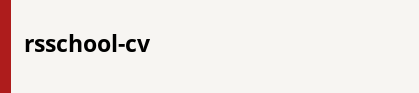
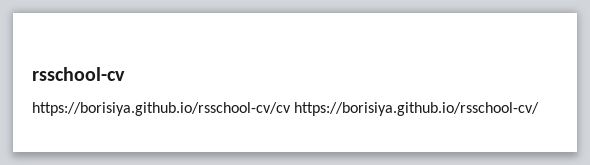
(151, 43) none -> [32,102,540,116] // https://borisiya.github.io/rsschool-cv/cv https://borisiya.github.io/rsschool-cv/

